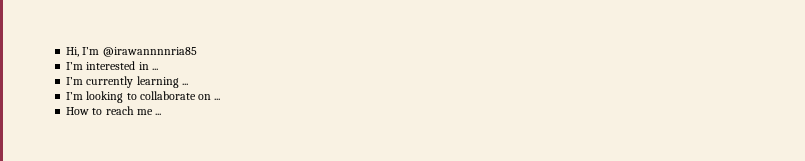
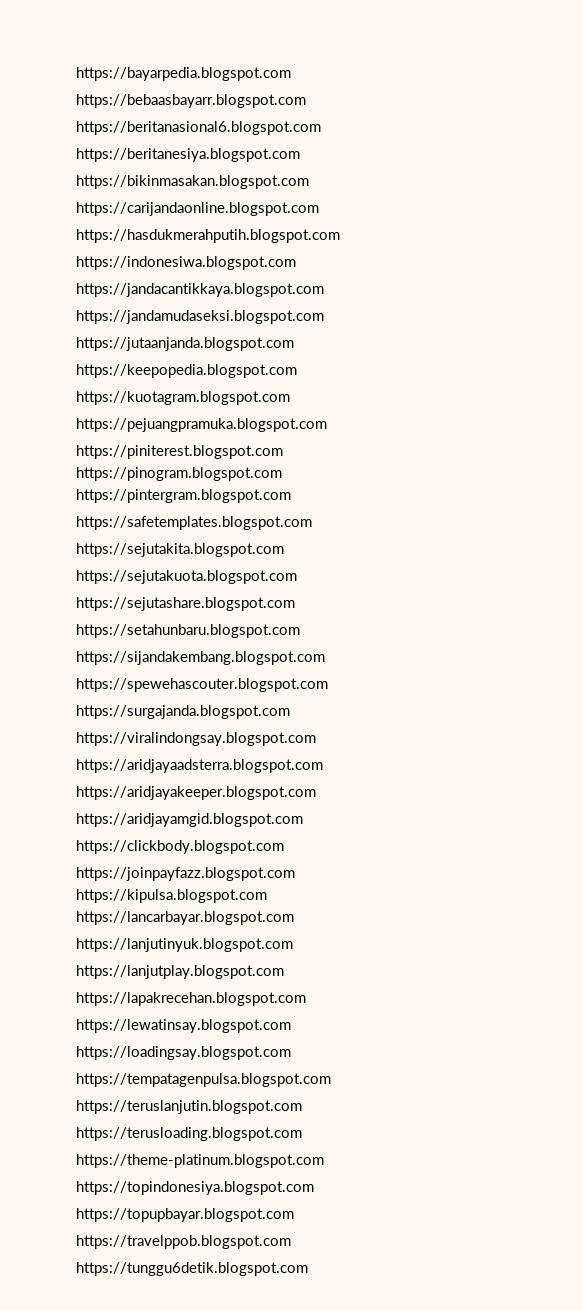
[66,47,197,57] [66,61,158,70] [66,76,188,88] [66,91,221,103] [66,106,162,115] Hi, I’m @irawannnnria85 // I’m interested in ... // I’m currently learning ... // I’m looking to collaborate on ... // How to reach me ... -> [76,67,291,81] [76,94,306,108] [76,121,321,135] [76,148,300,162] [76,175,309,189] [76,202,319,216] [76,229,340,243] [76,256,296,270] [76,283,324,297] [76,310,324,324] [76,337,294,351] [76,364,297,378] [76,391,290,405] [76,418,327,432] [76,445,283,459] [76,467,282,481] [76,489,291,503] [76,516,312,530] [76,543,284,557] [76,570,297,584] [76,597,295,611] [76,624,300,638] [76,651,325,665] [76,678,328,692] [76,705,290,719] [76,732,316,746] [76,759,323,773] [76,786,316,800] [76,813,303,827] [76,840,284,854] [76,867,295,881] [76,889,267,903] [76,911,294,925] [76,938,293,952] [76,965,284,979] [76,992,306,1006] [76,1019,291,1033] [76,1046,291,1060] [76,1073,331,1087] [76,1100,302,1114] [76,1127,302,1141] [76,1154,324,1168] [76,1181,314,1195] [76,1208,294,1222] [76,1235,291,1249] [76,1262,308,1276] https://bayarpedia.blogspot.com // https://bebaasbayarr.blogspot.com // https://beritanasional6.blogspot.com // https://beritanesiya.blogspot.com // https://bikinmasakan.blogspot.com // https://carijandaonline.blogspot.com // https://hasdukmerahputih.blogspot.com // https://indonesiwa.blogspot.com // https://jandacantikkaya.blogspot.com // https://jandamudaseksi.blogspot.com // https://jutaanjanda.blogspot.com // https://keepopedia.blogspot.com // https://kuotagram.blogspot.com // https://pejuangpramuka.blogspot.com // https://piniterest.blogspot.com // https://pinogram.blogspot.com // https://pintergram.blogspot.com // https://safetemplates.blogspot.com // https://sejutakita.blogspot.com // https://sejutakuota.blogspot.com // https://sejutashare.blogspot.com // https://setahunbaru.blogspot.com // https://sijandakembang.blogspot.com // https://spewehascouter.blogspot.com // https://surgajanda.blogspot.com // https://viralindongsay.blogspot.com // https://aridjayaadsterra.blogspot.com // https://aridjayakeeper.blogspot.com // https://aridjayamgid.blogspot.com // https://clickbody.blogspot.com // https://joinpayfazz.blogspot.com // https://kipulsa.blogspot.com // https://lancarbayar.blogspot.com // https://lanjutinyuk.blogspot.com // https://lanjutplay.blogspot.com // https://lapakrecehan.blogspot.com // https://lewatinsay.blogspot.com // https://loadingsay.blogspot.com // https://tempatagenpulsa.blogspot.com // https://teruslanjutin.blogspot.com // https://terusloading.blogspot.com // https://theme-platinum.blogspot.com // https://topindonesiya.blogspot.com // https://topupbayar.blogspot.com // https://travelppob.blogspot.com // https://tunggu6detik.blogspot.com

